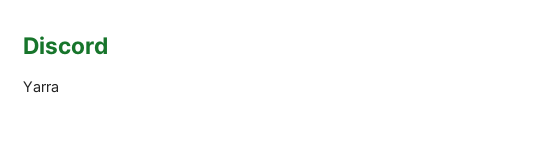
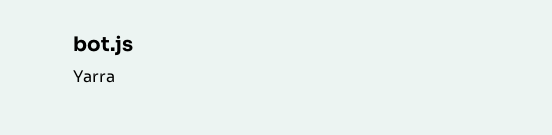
[23,36,108,55] Discord -> [73,35,133,56] bot.js

